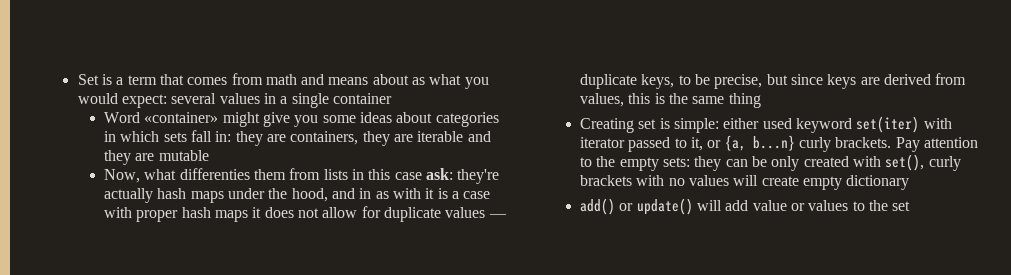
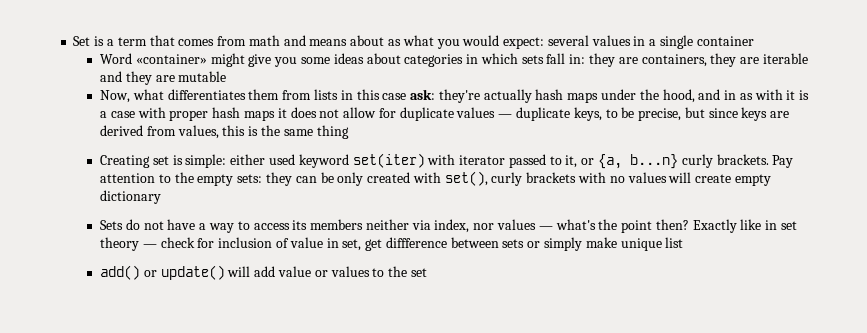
[179,168,250,180] differenties -> [167,89,246,100] differentiates
(910, 182) none -> [100,219,798,233] [100,237,684,251] // Sets do not have a way to access its members neither via index, nor values — what's the point then? Exactly like in set theory — check for inclusion of value in set, get diffference between sets or simply make unique list

